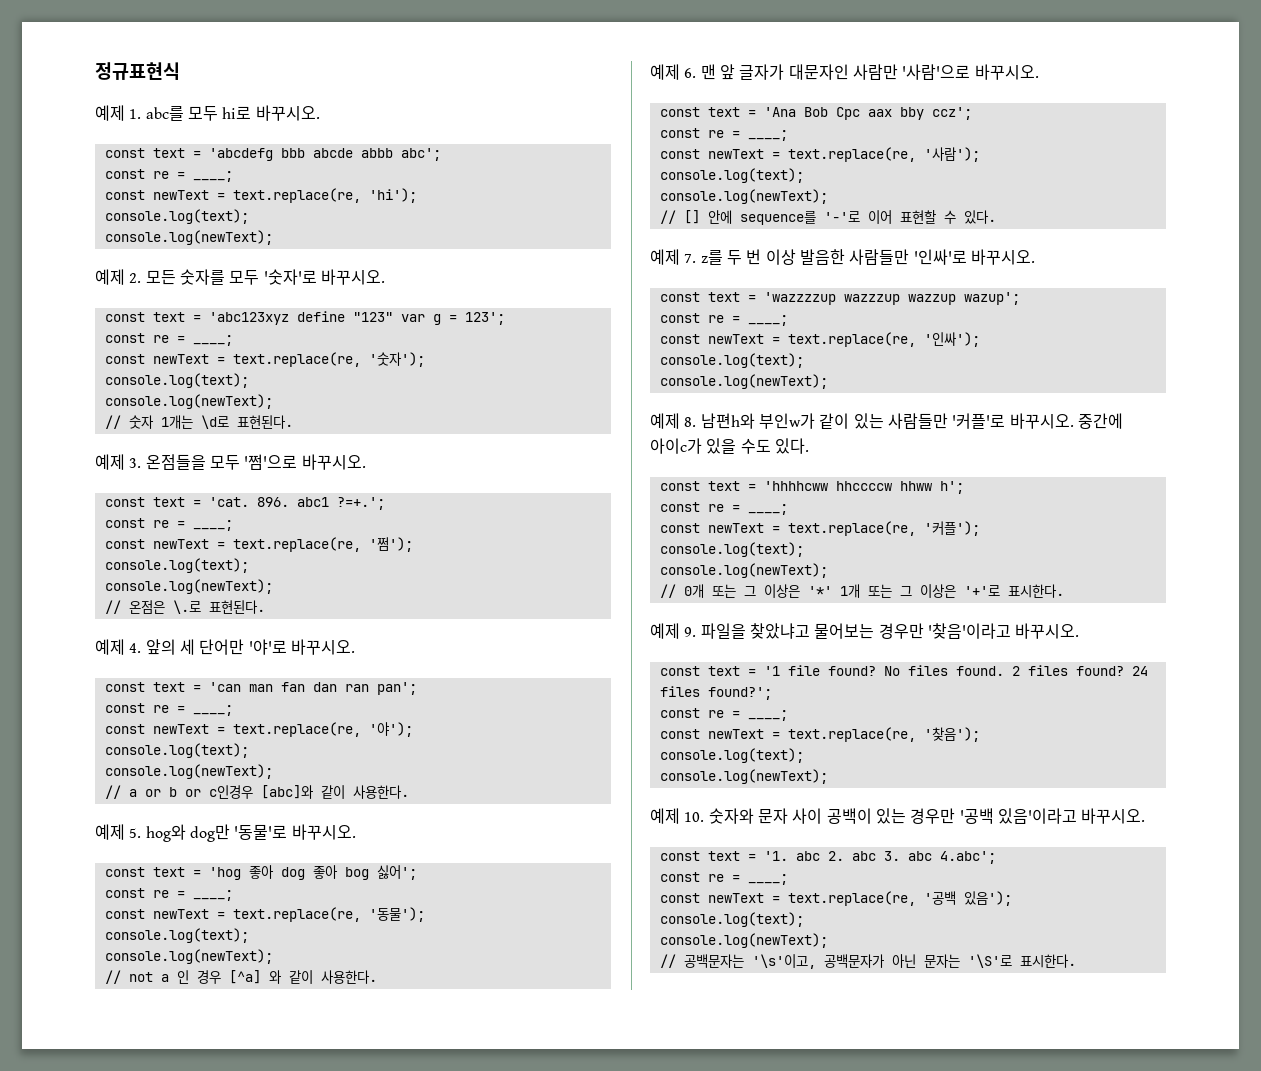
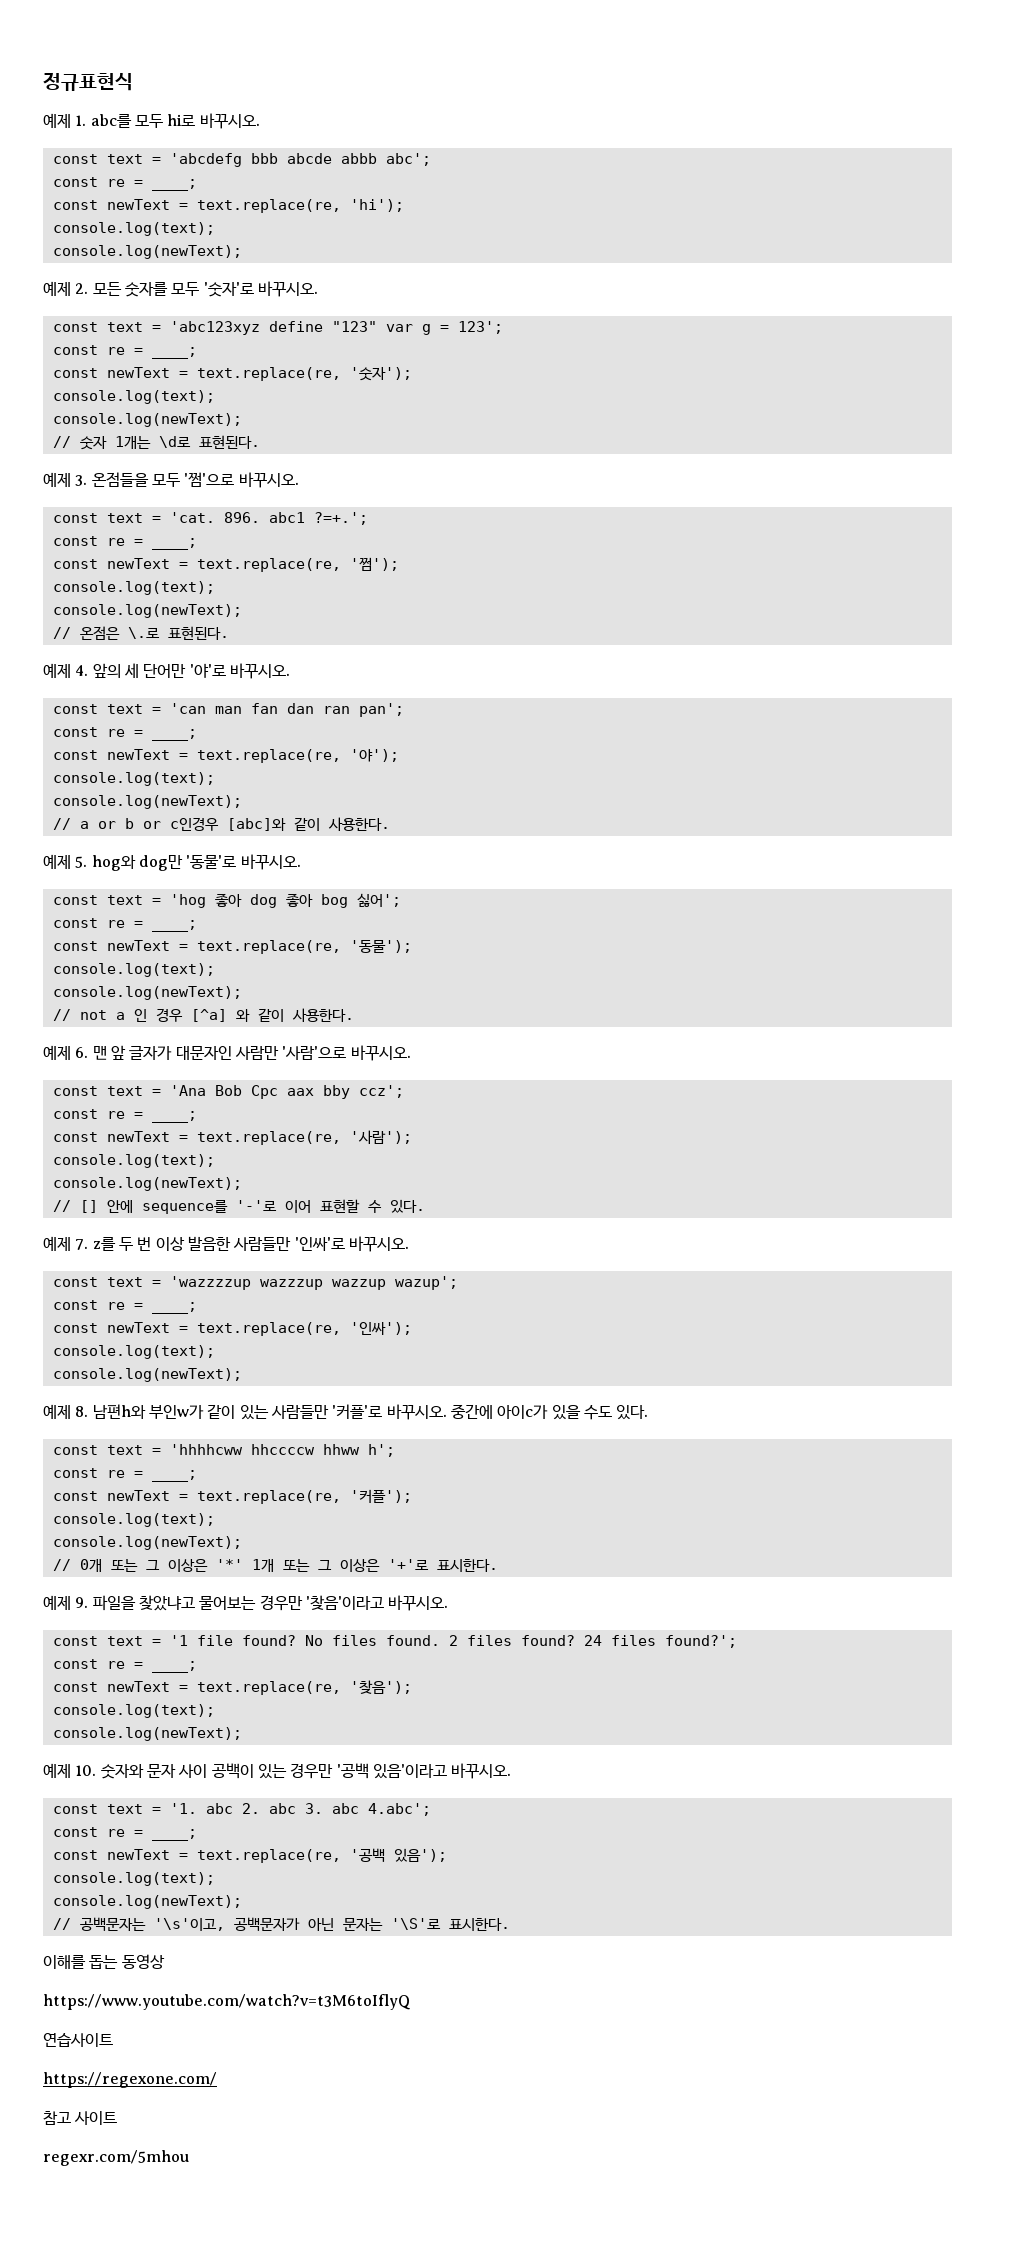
(1076, 961) none -> [43,1954,165,1969] [43,1994,411,2010] [43,2033,113,2047] [43,2072,217,2088] [43,2111,118,2125] [43,2150,189,2166] // 이해를 돕는 동영상 // https://www.youtube.com/watch?v=t3M6toIflyQ // 연습사이트 // https://regexone.com/ // 참고 사이트 // regexr.com/5mhou

